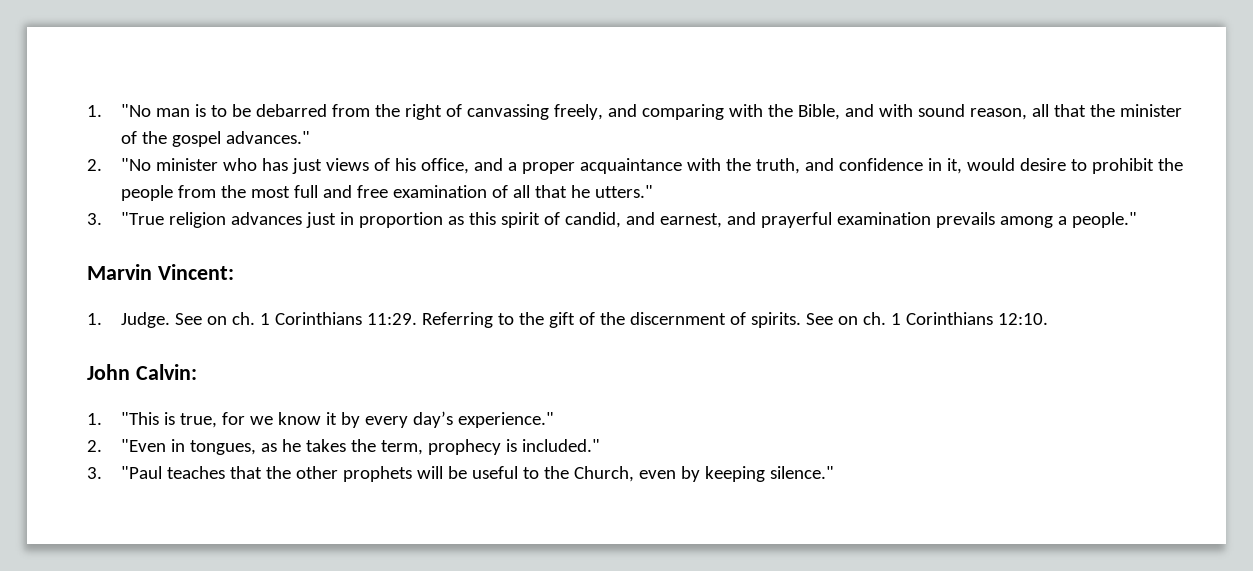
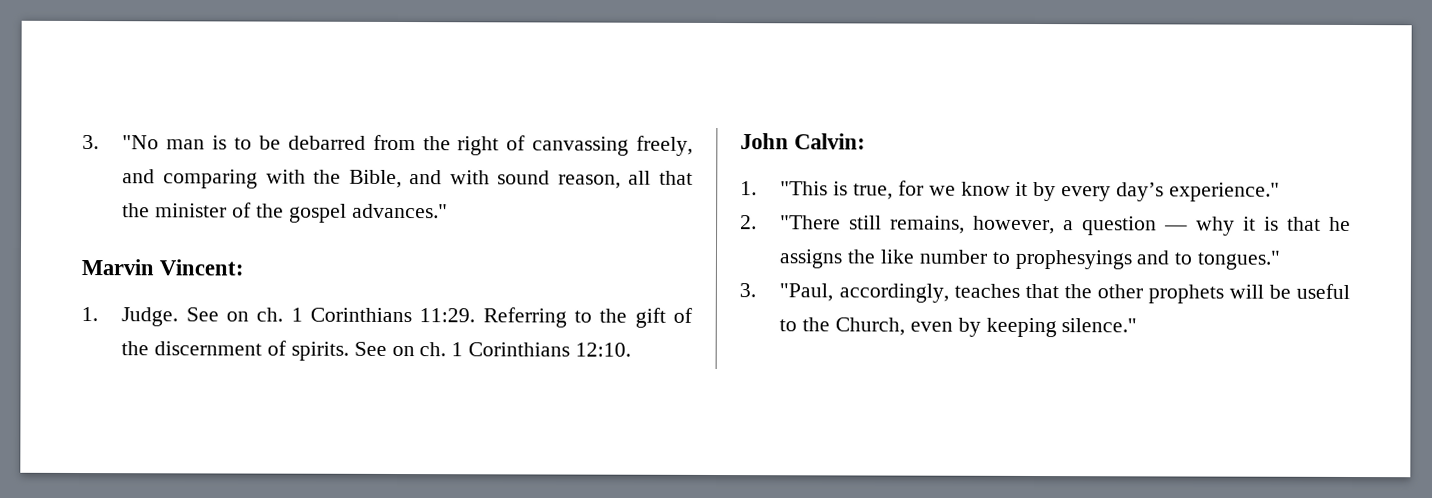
[87,105,102,117] 1. -> [82,135,99,150] 3.
[87,158,1183,174] [120,185,653,201] [87,212,1137,228] // 2. "No minister who has just views of his office, and a proper acquaintance with the truth, and confidence in it, would desire to prohibit the people from the most full and free examination of all that he utters." // 3. "True religion advances just in proportion as this spirit of candid, and earnest, and prayerful examination prevails among a people." -> (448, 211) none
[120,439,600,455] [87,466,162,479] "Even in tongues, as he takes the term, prophecy is included." // 3. "Paul -> [780,215,1351,236] [779,249,1280,270] [739,283,949,303] "There still remains, however, a question — why it is that he assigns the like number to prophesyings and to tongues." // 3. "Paul, accordingly,

